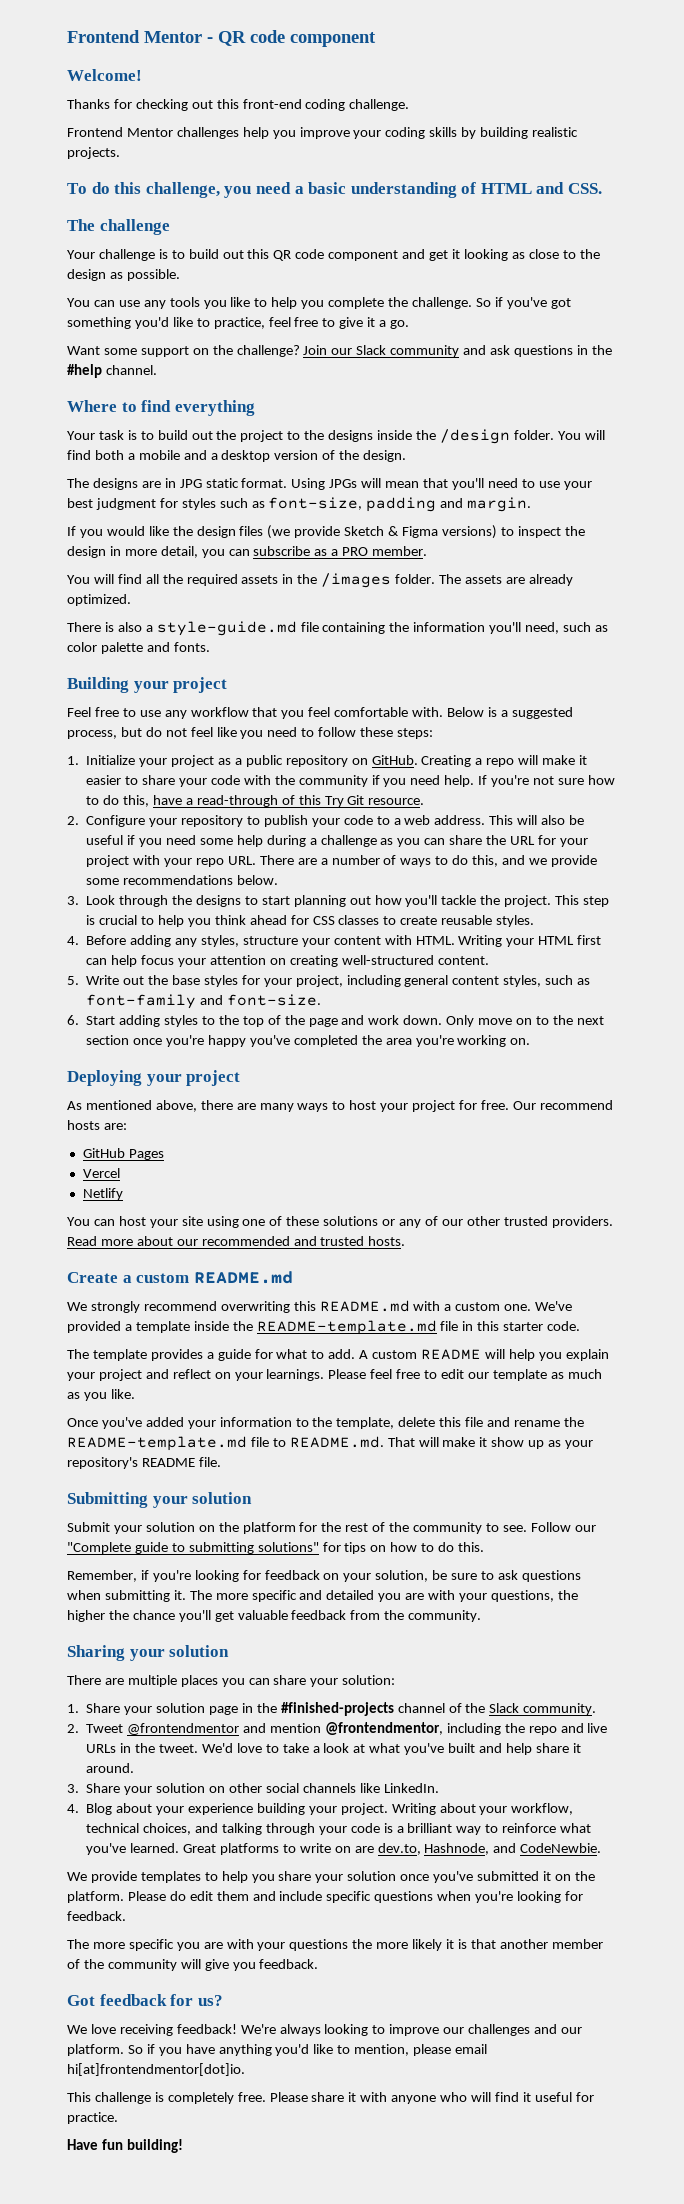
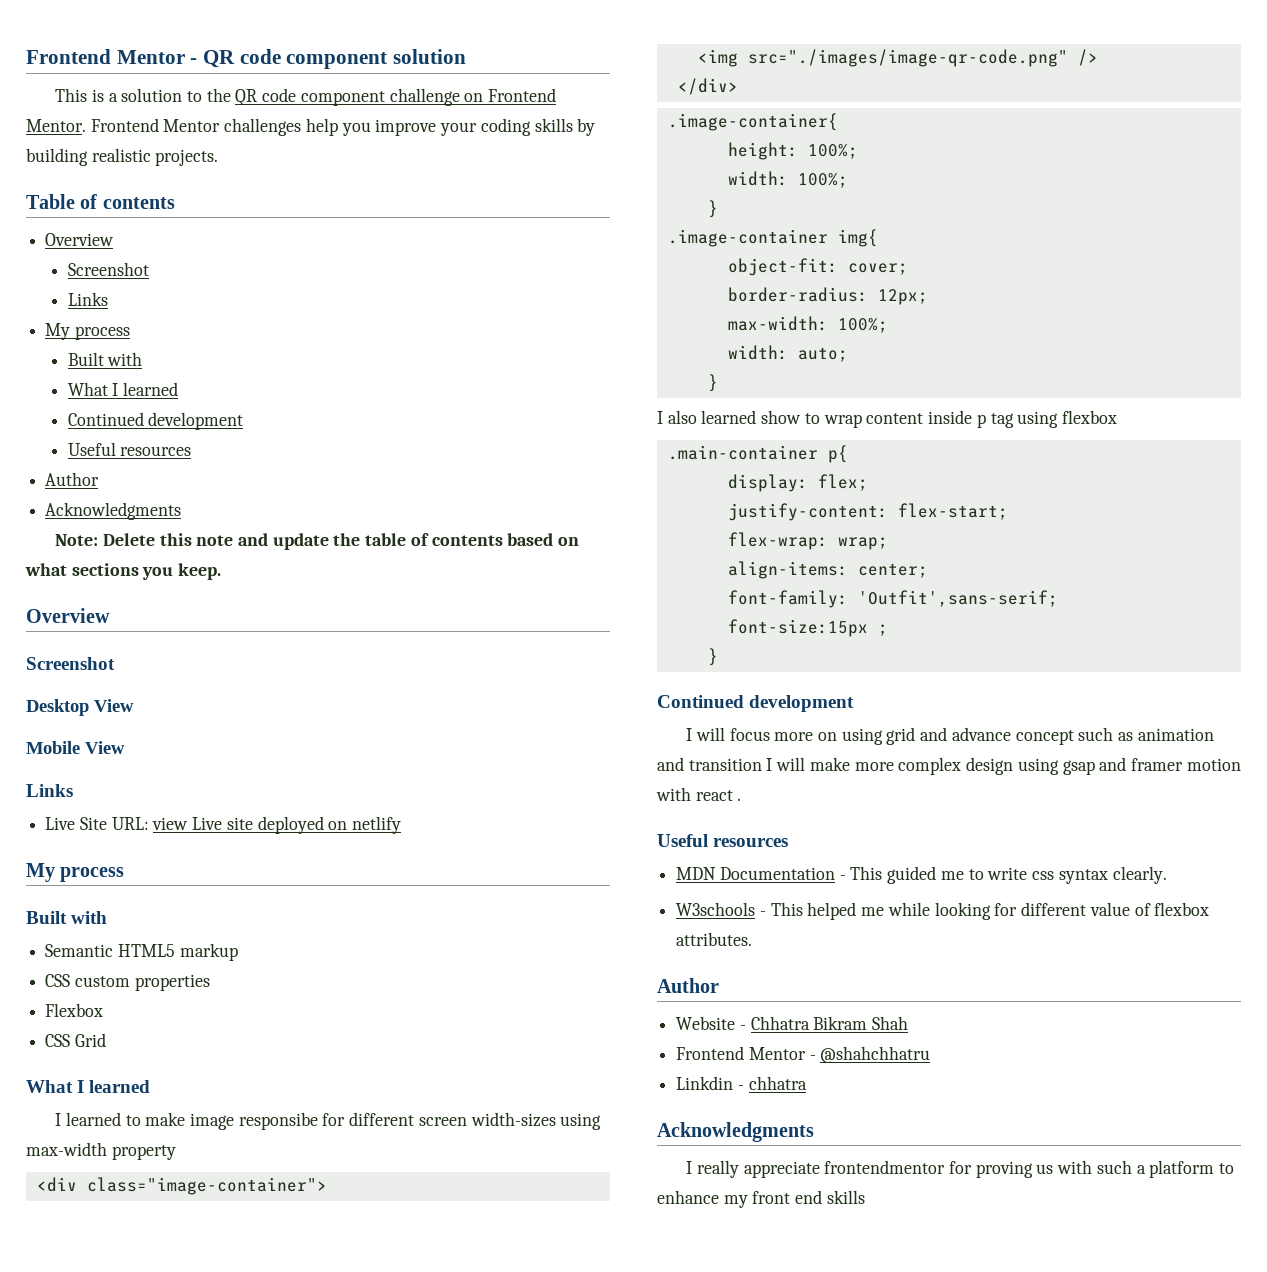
[67,69,142,81] [67,99,410,111] // Welcome! // Thanks for checking out this front-end coding challenge. // -> [393,49,467,64] [55,88,557,106] [26,119,86,132] solution // This is a solution to the QR code component challenge on Frontend Mentor.
[67,182,603,198] [67,219,170,235] [67,249,600,261] [67,269,180,281] [67,297,571,309] [67,317,410,329] [67,345,612,357] [67,364,157,378] [67,400,255,416] [67,429,605,444] [67,450,407,462] [67,478,592,490] [67,497,532,512] [67,525,585,539] [67,546,428,558] [67,573,573,588] [67,594,131,606] [67,621,608,636] [67,642,210,654] [67,677,228,693] [67,707,573,719] [67,727,434,739] [67,755,588,767] [86,775,615,787] [86,795,425,807] [67,815,585,827] [86,835,588,847] [86,855,597,867] [86,875,279,885] [67,895,610,907] [86,915,535,927] [67,935,602,947] [86,955,489,967] [67,975,591,987] [86,994,322,1009] [67,1015,604,1027] [86,1035,531,1047] [67,1070,241,1086] [67,1100,613,1112] [67,1120,127,1130] [82,1148,164,1160] [82,1168,120,1178] [82,1188,123,1200] [67,1216,613,1228] [67,1236,406,1246] [67,1271,293,1284] [67,1300,573,1313] [67,1320,581,1335] [67,1349,609,1361] [67,1369,602,1381] [67,1389,135,1401] [67,1417,584,1429] [67,1436,594,1451] [67,1457,221,1469] [67,1492,253,1508] [67,1522,596,1534] [67,1542,485,1554] [67,1570,581,1582] [67,1590,578,1602] [67,1610,482,1622] [67,1645,230,1661] [67,1675,396,1687] [67,1702,597,1716] [67,1722,608,1735] [86,1743,581,1755] [86,1763,135,1773] [67,1783,439,1795] [67,1803,574,1815] [86,1823,592,1835] [86,1843,602,1855] [67,1871,595,1883] [67,1891,583,1903] [67,1911,126,1921] [67,1939,603,1951] [67,1959,319,1971] [67,1994,223,2006] [67,2024,582,2036] [67,2044,488,2056] [67,2063,245,2076] [67,2092,594,2104] [67,2112,118,2124] [67,2139,183,2153] To do this challenge, you need a basic understanding of HTML and CSS. // The challenge // Your challenge is to build out this QR code component and get it looking as close to the design as possible. // You can use any tools you like to help you complete the challenge. So if you've got something you'd like to practice, feel free to give it a go. // Want some support on the challenge? Join our Slack community and ask questions in the #help channel. // Where to find everything // Your task is to build out the project to the designs inside the /design folder. You will find both a mobile and a desktop version of the design. // The designs are in JPG static format. Using JPGs will mean that you'll need to use your best judgment for styles such as font-size, padding and margin. // If you would like the design files (we provide Sketch & Figma versions) to inspect the design in more detail, you can subscribe as a PRO member. // You will find all the required assets in the /images folder. The assets are already optimized. // There is also a style-guide.md file containing the information you'll need, such as color palette and fonts. // Building your project // Feel free to use any workflow that you feel comfortable with. Below is a suggested process, but do not feel like you need to follow these steps: // 1. Initialize your project as a public repository on GitHub. Creating a repo will make it easier to share your code with the community if you need help. If you're not sure how to do this, have a read-through of this Try Git resource. // 2. Configure your repository to publish your code to a web address. This will also be useful if you need some help during a challenge as you can share the URL for your project with your repo URL. There are a number of ways to do this, and we provide some recommendations below. // 3. Look through the designs to start planning out how you'll tackle the project. This step is crucial to help you think ahead for CSS classes to create reusable styles. // 4. Before adding any styles, structure your content with HTML. Writing your HTML first can help focus your attention on creating well-structured content. // 5. Write out the base styles for your project, including general content styles, such as font-family and font-size. // 6. Start adding styles to the top of the page and work down. Only move on to the next section once you're happy you've completed the area you're working on. // Deploying your project // As mentioned above, there are many ways to host your project for free. Our recommend hosts are: // GitHub Pages // Vercel // Netlify // You can host your site using one of these solutions or any of our other trusted providers. Read more about our recommended and trusted hosts. // Create a custom README.md // We strongly recommend overwriting this README.md with a custom one. We've provided a template inside the README-template.md file in this starter code. // The template provides a guide for what to add. A custom README will help you explain your project and reflect on your learnings. Please feel free to edit our template as much as you like. // Once you've added your information to the template, delete this file and rename the README-template.md file to README.md. That will make it show up as your repository's README file. // Submitting your solution // Submit your solution on the platform for the rest of the community to see. Follow our "Complete guide to submitting solutions" for tips on how to do this. // Remember, if you're looking for feedback on your solution, be sure to ask questions when submitting it. The more specific and detailed you are with your questions, the higher the chance you'll get valuable feedback from the community. // Sharing your solution // There are multiple places you can share your solution: // 1. Share your solution page in the #finished-projects channel of the Slack community. // 2. Tweet @frontendmentor and mention @frontendmentor, including the repo and live URLs in the tweet. We'd love to take a look at what you've built and help share it around. // 3. Share your solution on other social channels like LinkedIn. // 4. Blog about your experience building your project. Writing about your workflow, technical choices, and talking through your code is a brilliant way to reinforce what you've learned. Great platforms to write on are dev.to, Hashnode, and CodeNewbie. // We provide templates to help you share your solution once you've submitted it on the platform. Please do edit them and include specific questions when you're looking for feedback. // The more specific you are with your questions the more likely it is that another member of the community will give you feedback. // Got feedback for us? // We love receiving feedback! We're always looking to improve our challenges and our platform. So if you have anything you'd like to mention, please email hi[at]frontendmentor[dot]io. // This challenge is completely free. Please share it with anyone who will find it useful for practice. // Have fun building! -> [26,194,175,209] [45,233,115,246] [67,262,149,276] [67,292,108,306] [45,323,130,340] [67,352,143,366] [67,382,179,396] [67,412,244,430] [67,442,192,456] [45,472,100,486] [45,502,182,520] [55,533,580,550] [25,563,222,580] [26,608,110,623] [26,657,115,670] [26,699,134,716] [26,741,125,754] [26,784,73,797] [45,816,402,834] [26,863,125,882] [26,911,108,924] [45,943,238,961] [45,974,210,991] [45,1003,104,1017] [45,1033,106,1047] [26,1080,151,1093] [55,1112,602,1130] [26,1142,176,1160] [36,1177,327,1195] [697,49,1098,67] [677,78,738,95] [667,113,838,131] [727,142,858,160] [727,171,848,188] [707,200,718,218] [667,229,878,247] [727,258,908,276] [727,287,928,305] [727,316,888,333] [727,345,848,362] [707,374,718,392] [657,410,1117,428] [667,445,848,463] [727,474,868,492] [727,503,1008,521] [727,532,888,550] [727,561,928,579] [727,590,1058,608] [727,619,888,637] [707,648,718,666] [657,695,855,712] [686,727,1214,745] [657,757,1241,775] [656,787,742,801] [657,834,789,847] [676,866,1167,884] [676,902,1210,920] [676,932,753,946] [657,978,719,993] [676,1016,909,1030] [676,1046,931,1063] [676,1076,807,1090] [657,1122,814,1142] [686,1160,1235,1178] [657,1190,865,1208] Table of contents // Overview // Screenshot // Links // My process // Built with // What I learned // Continued development // Useful resources // Author // Acknowledgments // Note: Delete this note and update the table of contents based on what sections you keep. // Overview // Screenshot // Desktop View // Mobile View // Links // Live Site URL: view Live site deployed on netlify // My process // Built with // Semantic HTML5 markup // CSS custom properties // Flexbox // CSS Grid // What I learned // I learned to make image responsibe for different screen width-sizes using max-width property // <div class="image-container"> // <img src="./images/image-qr-code.png" /> // </div> // .image-container{ // height: 100%; // width: 100%; // } // .image-container img{ // object-fit: cover; // border-radius: 12px; // max-width: 100%; // width: auto; // } // I also learned show to wrap content inside p tag using flexbox // .main-container p{ // display: flex; // justify-content: flex-start; // flex-wrap: wrap; // align-items: center; // font-family: 'Outfit',sans-serif; // font-size:15px ; // } // Continued development // I will focus more on using grid and advance concept such as animation and transition I will make more complex design using gsap and framer motion with react . // Useful resources // MDN Documentation - This guided me to write css syntax clearly. // W3schools - This helped me while looking for different value of flexbox attributes. // Author // Website - Chhatra Bikram Shah // Frontend Mentor - @shahchhatru // Linkdin - chhatra // Acknowledgments // I really appreciate frontendmentor for proving us with such a platform to enhance my front end skills

